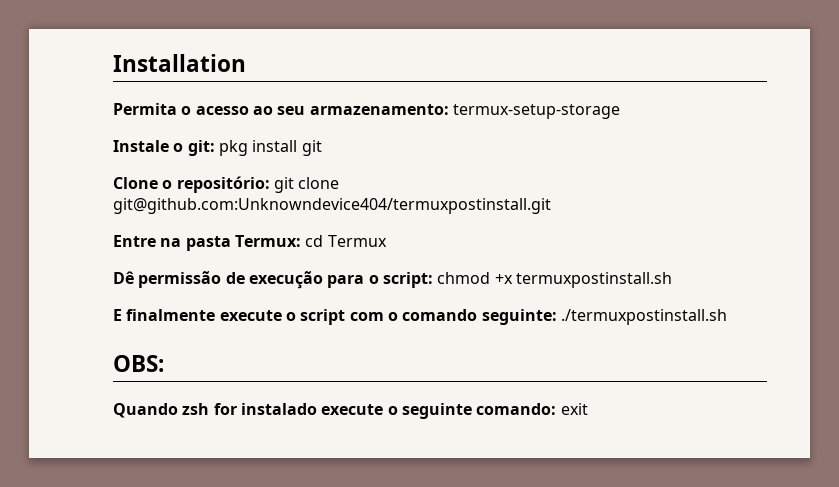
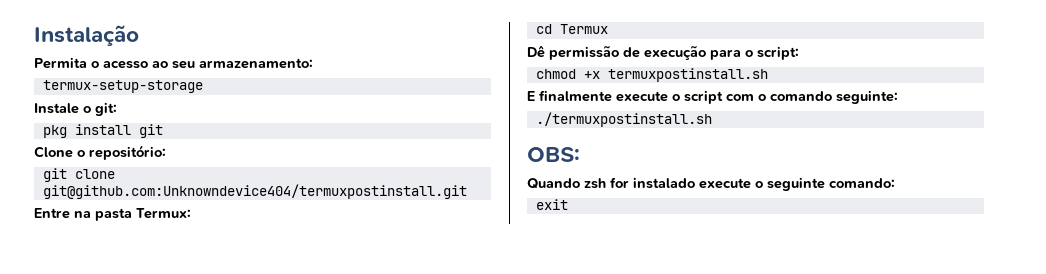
[113,54,246,72] Installation -> [34,25,139,46] Instalação
(449, 109) none -> (313, 63) //
(215, 148) none -> (117, 109) //
(270, 184) none -> (166, 152) //
(301, 241) none -> (191, 213) //
(433, 280) none -> (799, 53) //
(557, 317) none -> (898, 97) //
(557, 409) none -> (895, 183) //

